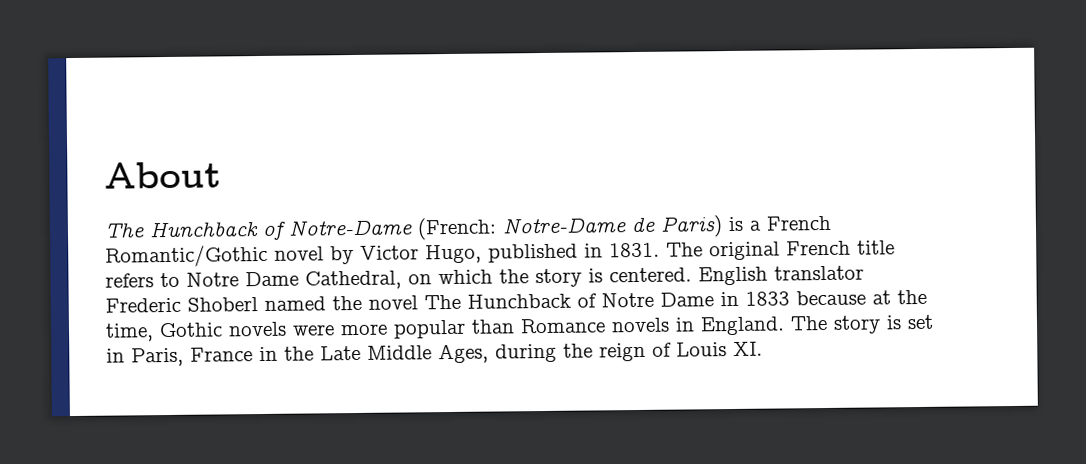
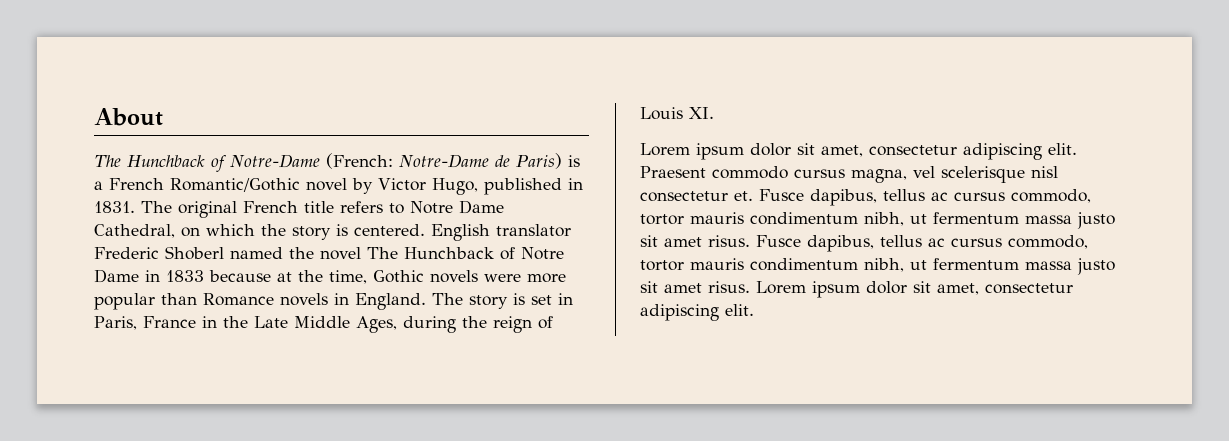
(763, 348) none -> [640,143,1077,160] [640,166,1058,183] [640,189,1091,206] [640,212,1115,229] [640,235,1088,252] [640,258,1115,275] [640,281,1073,298] [640,304,754,321] // Lorem ipsum dolor sit amet, consectetur adipiscing elit. Praesent commodo cursus magna, vel scelerisque nisl consectetur et. Fusce dapibus, tellus ac cursus commodo, tortor mauris condimentum nibh, ut fermentum massa justo sit amet risus. Fusce dapibus, tellus ac cursus commodo, tortor mauris condimentum nibh, ut fermentum massa justo sit amet risus. Lorem ipsum dolor sit amet, consectetur adipiscing elit.

